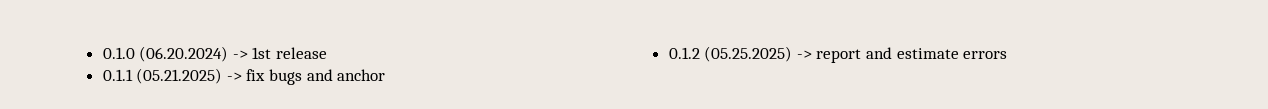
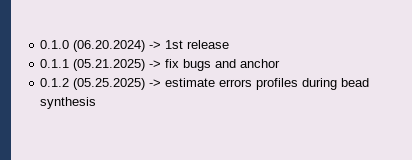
[816,47,1008,63] report and estimate errors -> [165,78,370,90] [40,97,97,109] estimate errors profiles during bead synthesis

